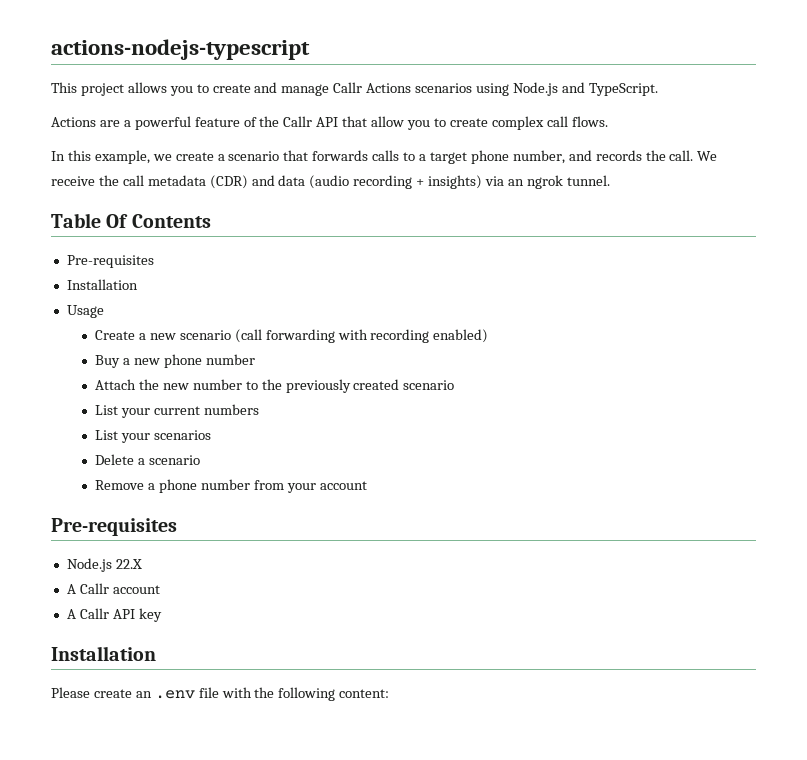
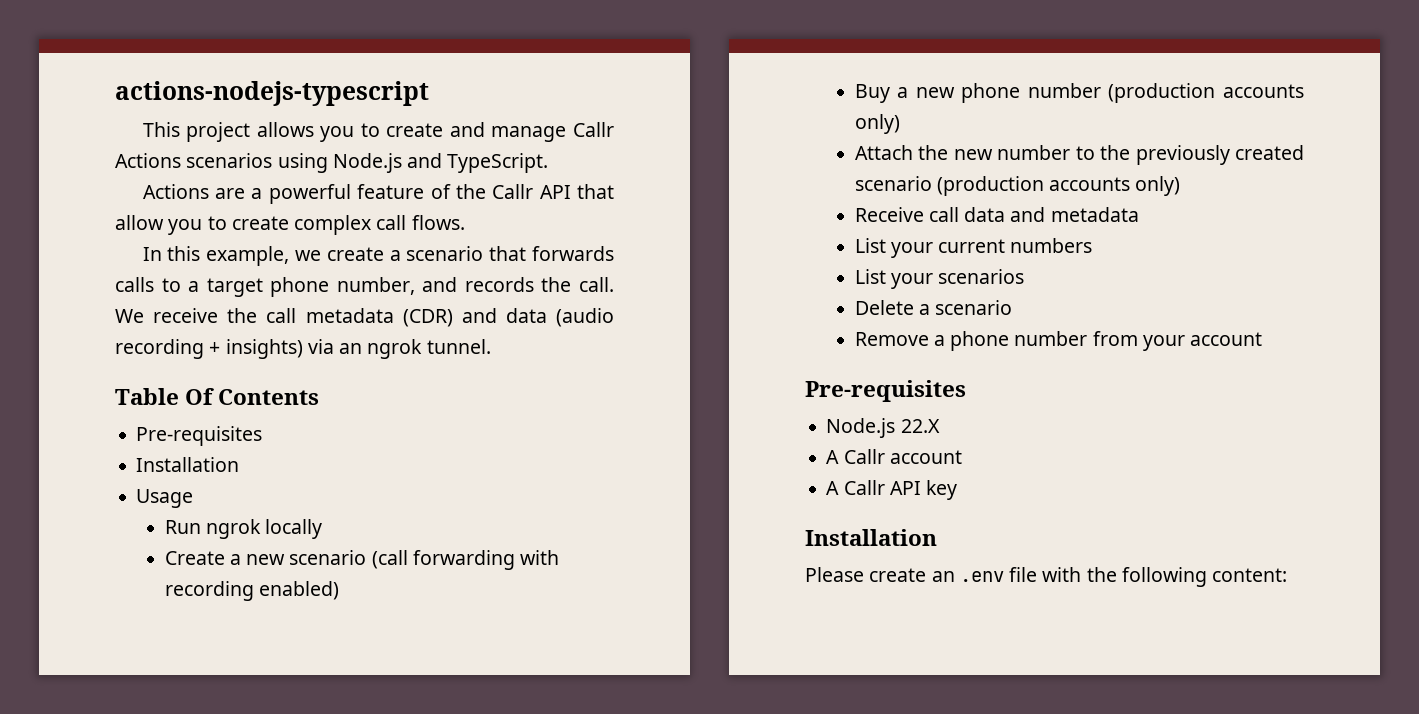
(104, 311) none -> [164,519,323,539] // Run ngrok locally
(255, 359) none -> [1108,83,1304,103] [854,114,900,134] (production accounts only)
(455, 385) none -> [936,176,1181,196] [854,207,1139,222] (production accounts only) // Receive call data and metadata

